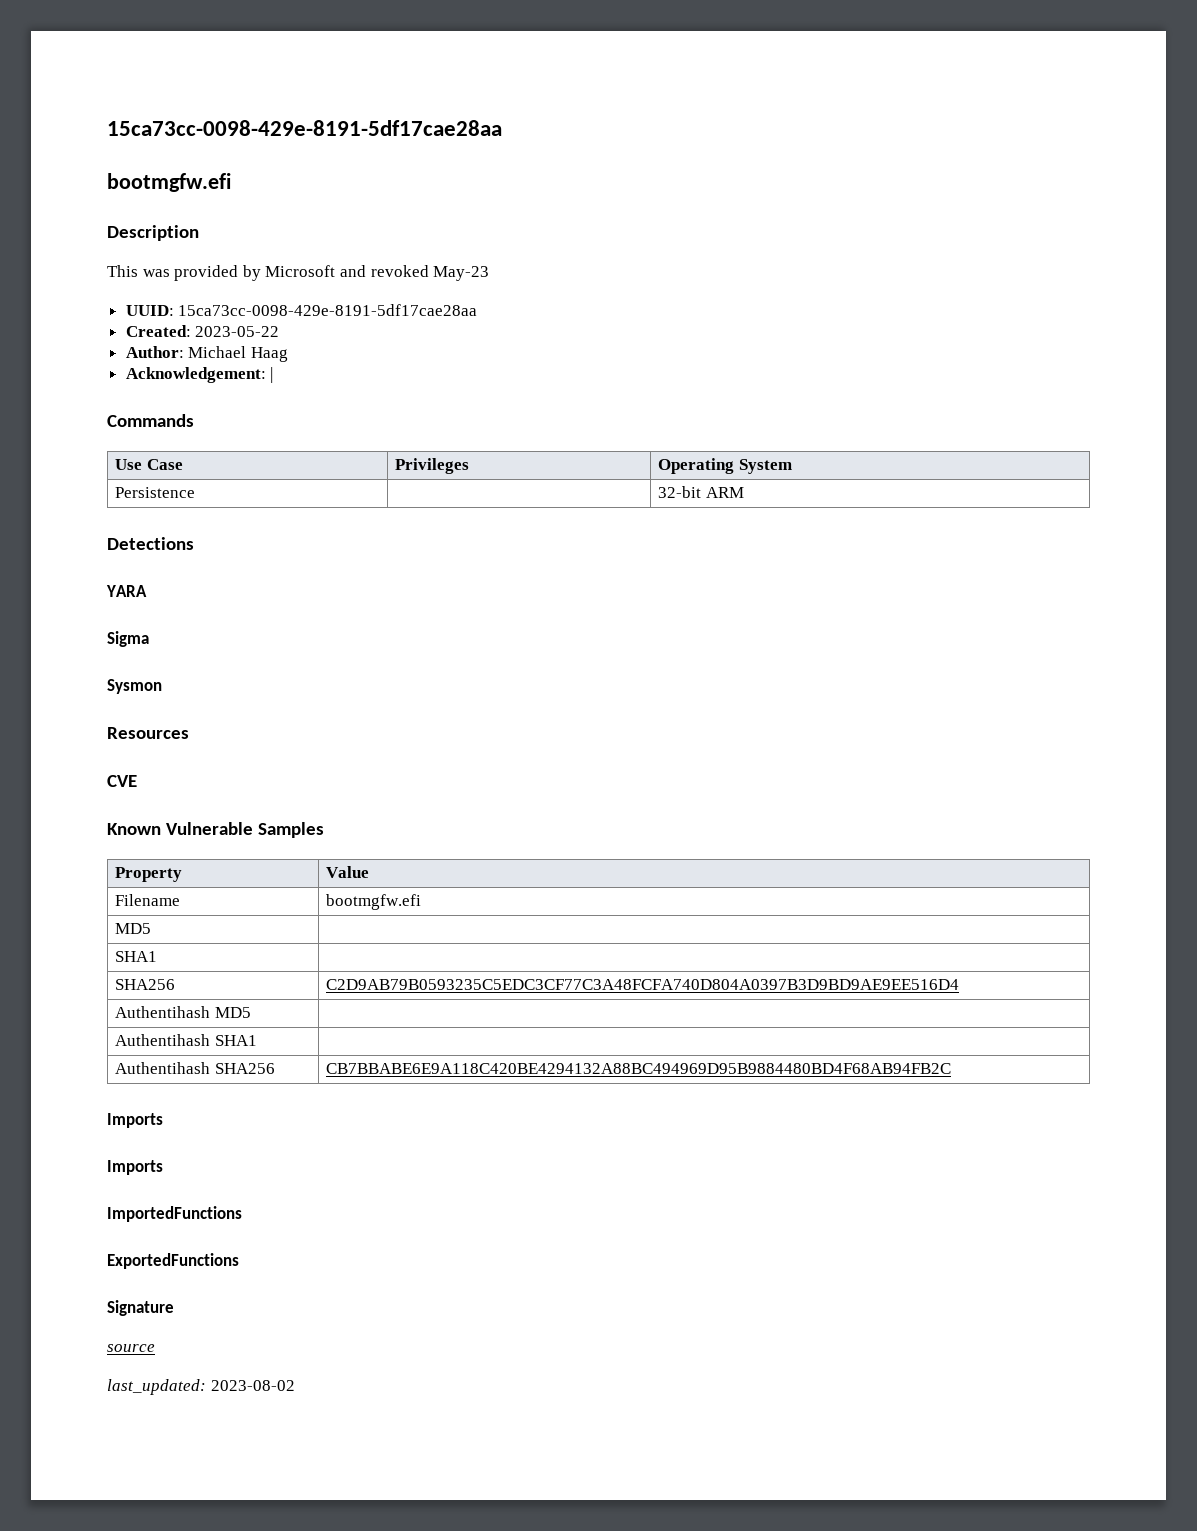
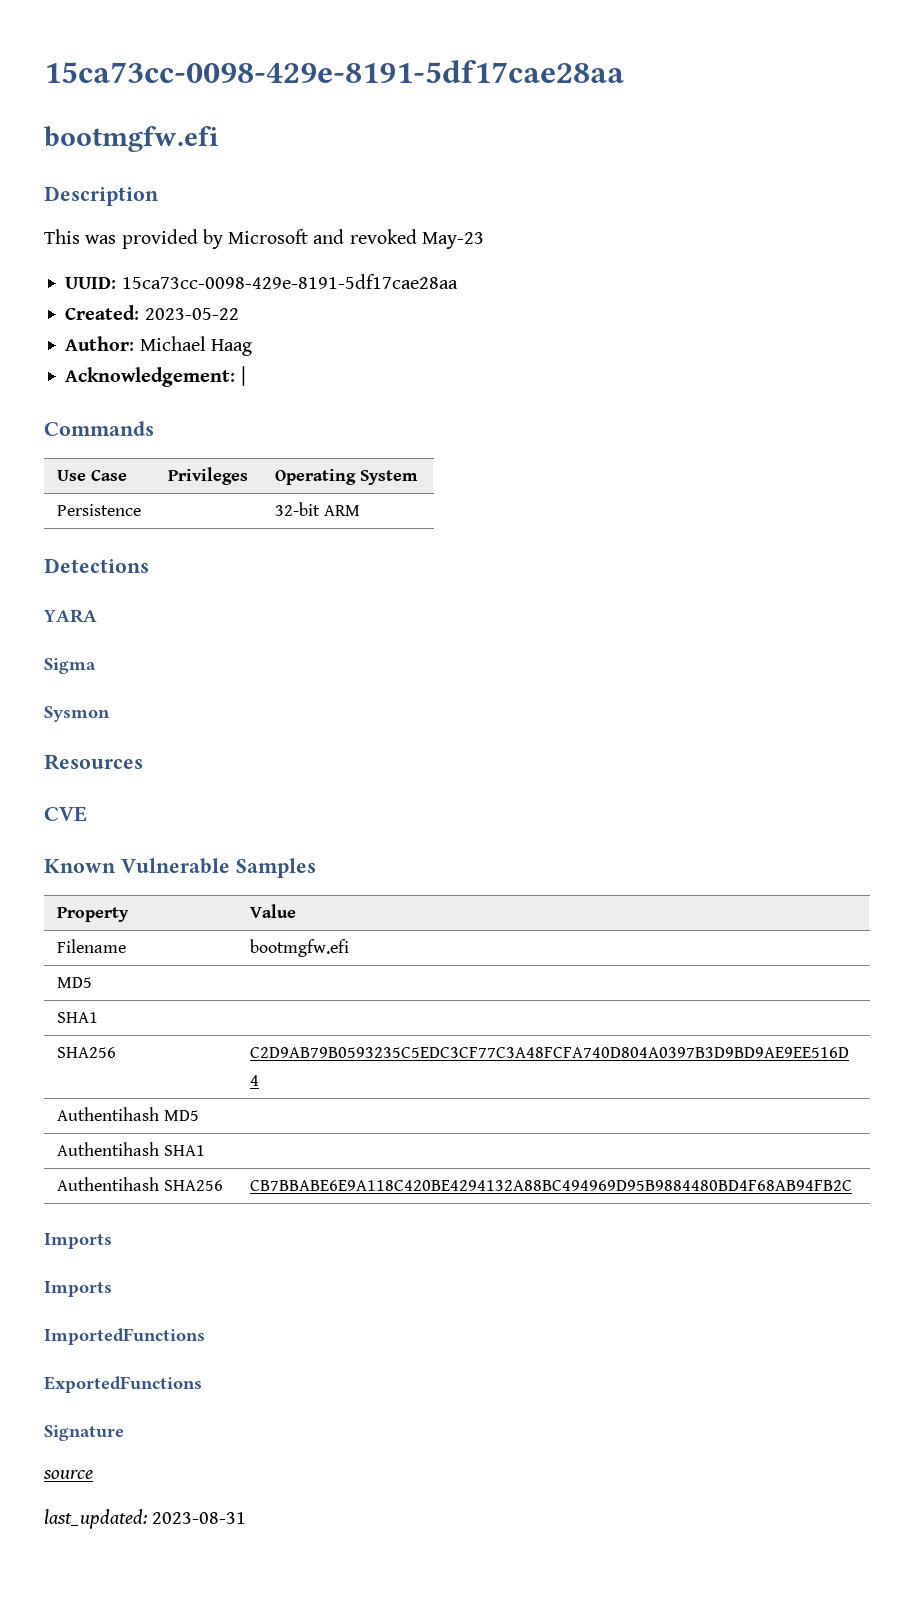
[210,1380,295,1391] 2023-08-02 -> [152,1512,247,1524] 2023-08-31

